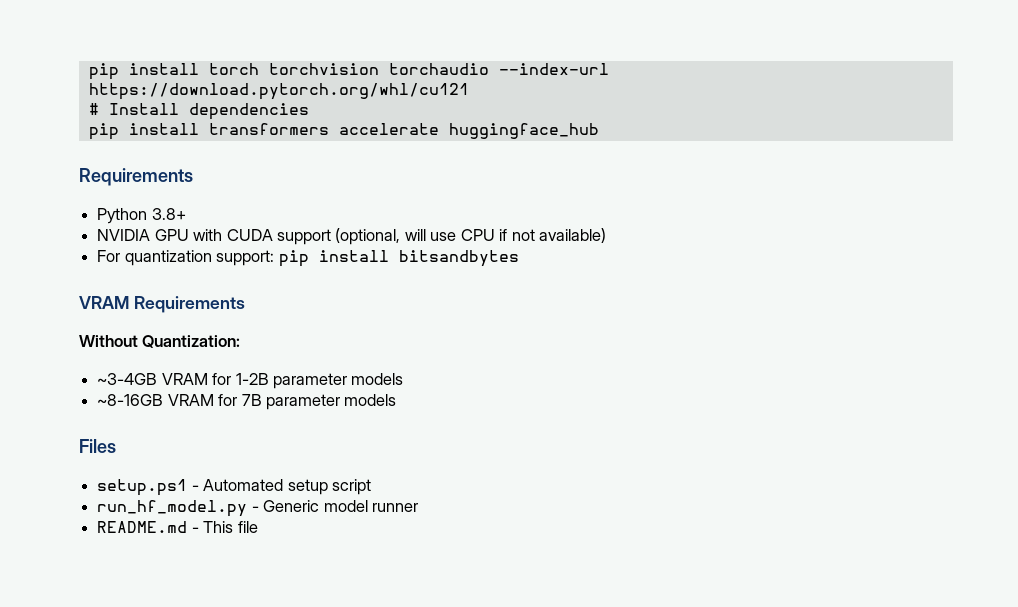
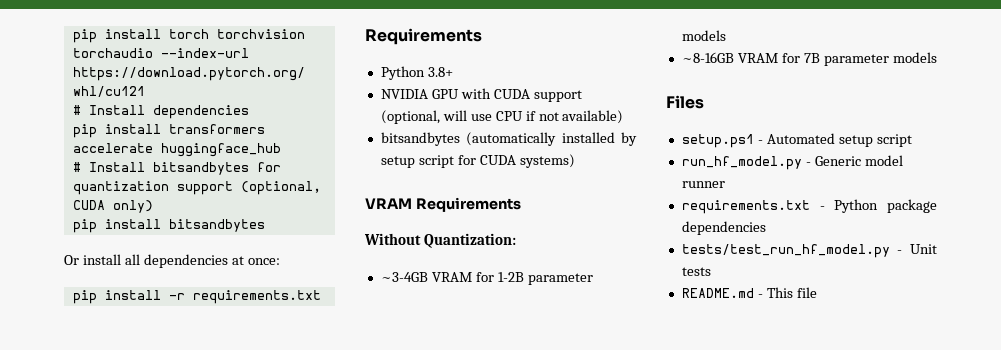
(599, 131) none -> [72,162,281,175] [72,181,321,195] [72,200,153,213] [72,219,265,233] [64,254,280,268] [72,290,321,304] // # Install bitsandbytes for quantization support (optional, CUDA only) // pip install bitsandbytes // Or install all dependencies at once: // pip install -r requirements.txt
[97,250,519,267] For quantization support: pip install bitsandbytes -> [380,132,637,146] [380,154,575,168] bitsandbytes (automatically installed by setup script for CUDA systems)
(418, 507) none -> [681,199,937,214] [681,221,766,235] [681,244,937,258] [681,267,711,276] // requirements.txt - Python package dependencies // tests/test_run_hf_model.py - Unit tests

